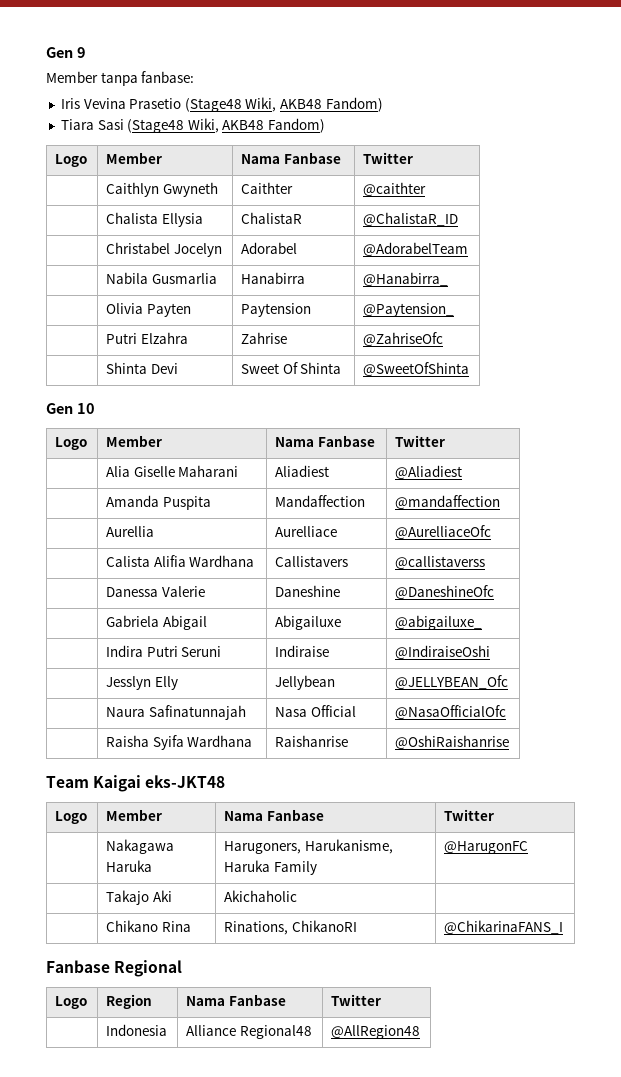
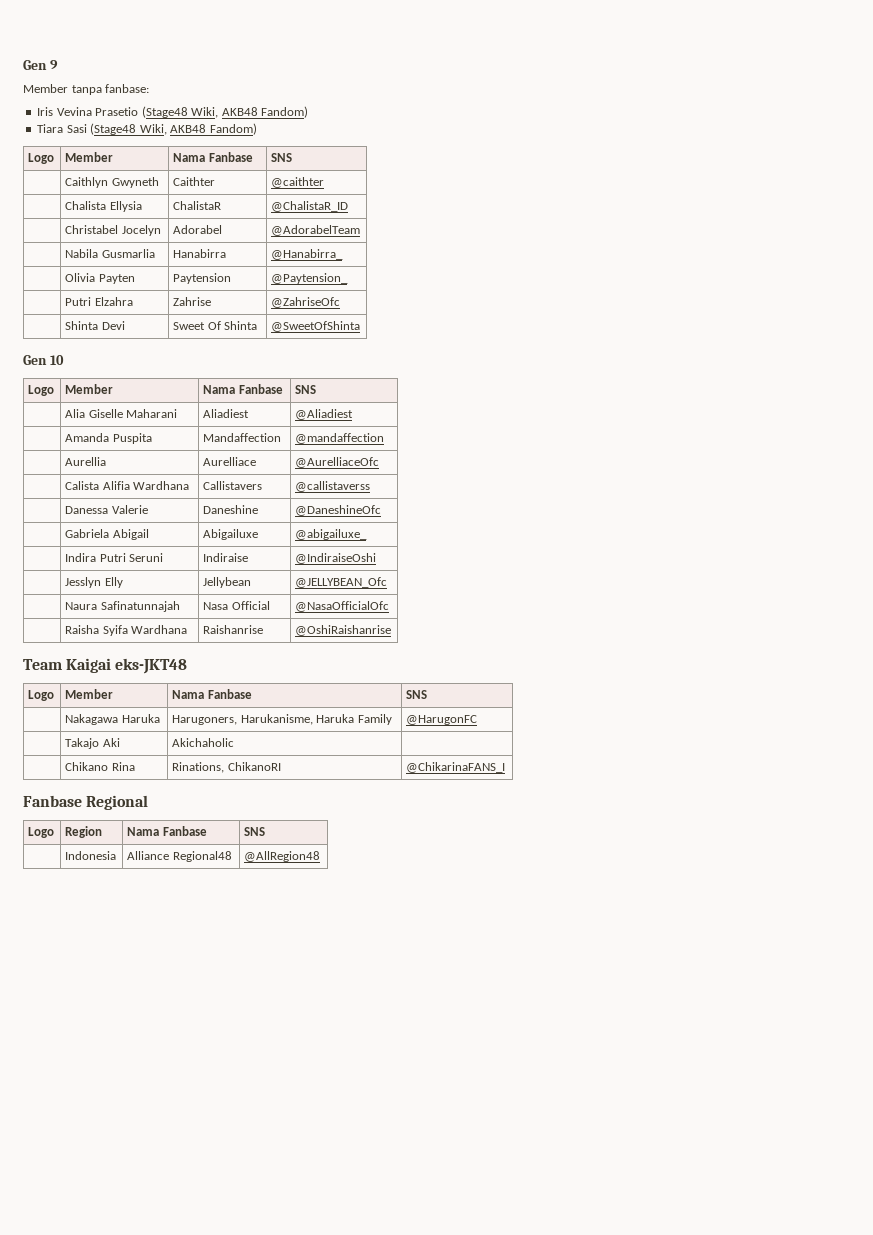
[363,152,414,164] Twitter -> [271,153,293,162] SNS
[395,435,446,447] Twitter -> [295,385,317,394] SNS
[444,809,495,821] Twitter -> [406,690,428,699] SNS
[331,994,382,1006] Twitter -> [244,827,266,836] SNS

